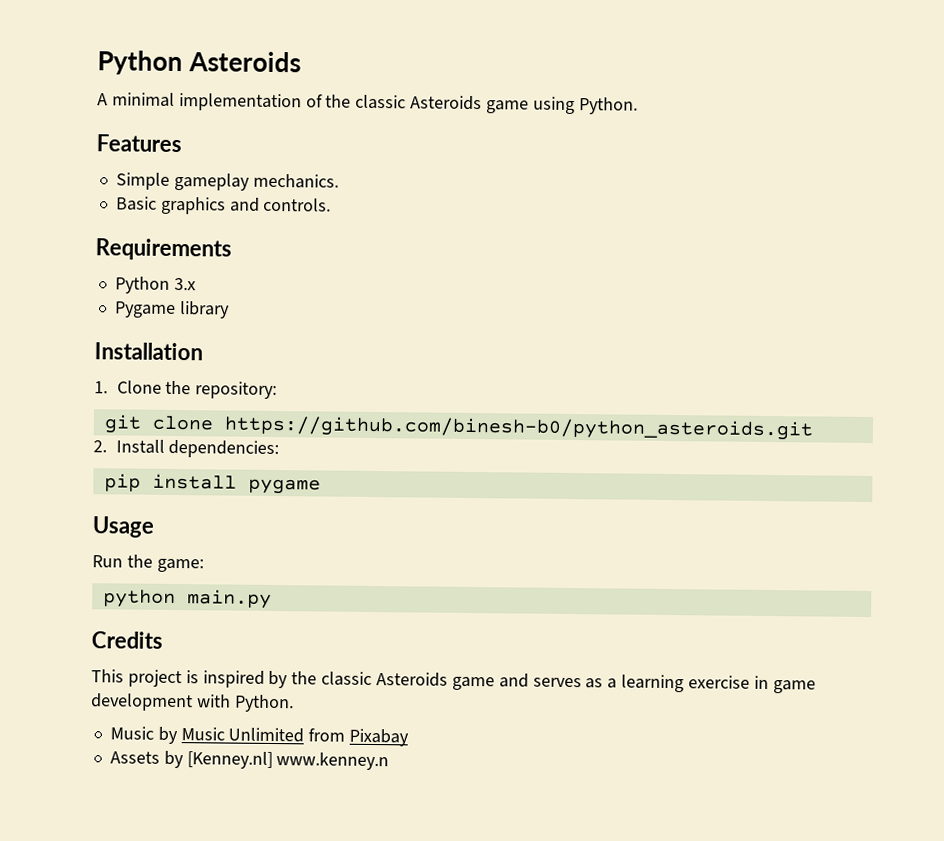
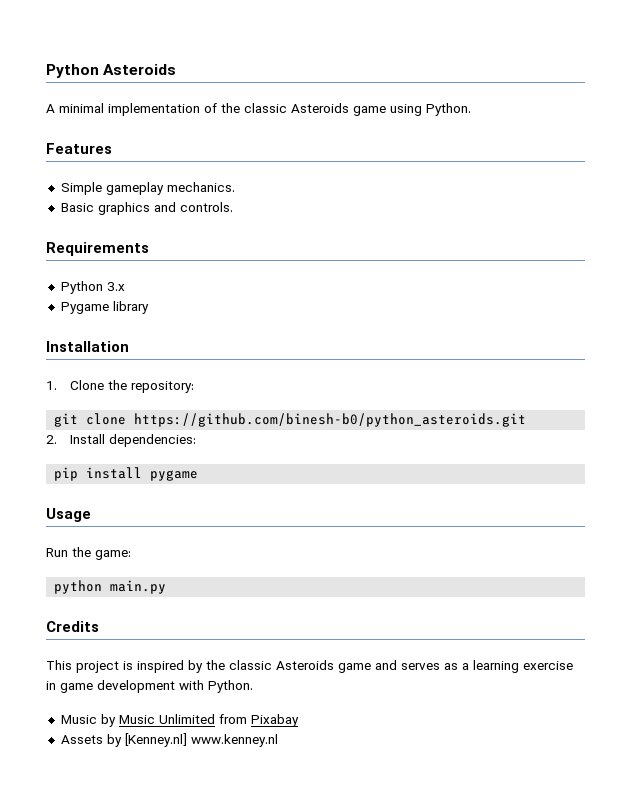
[276,752,390,771] www.kenney.n -> [190,734,278,747] www.kenney.nl

